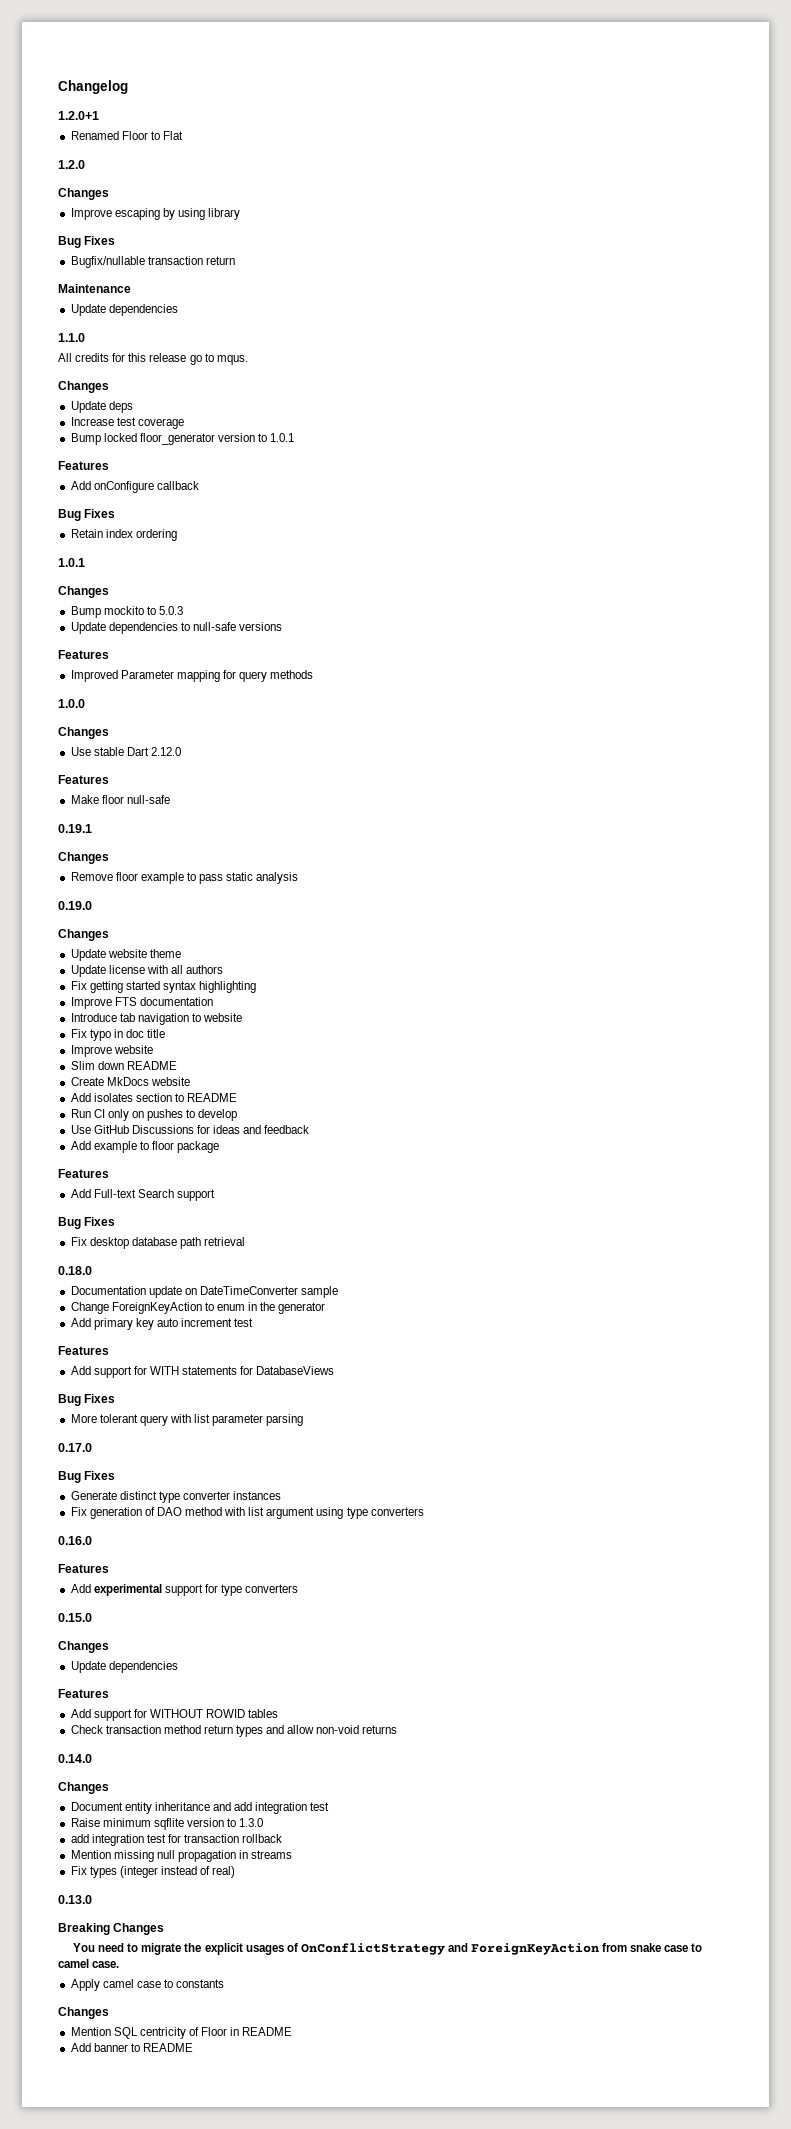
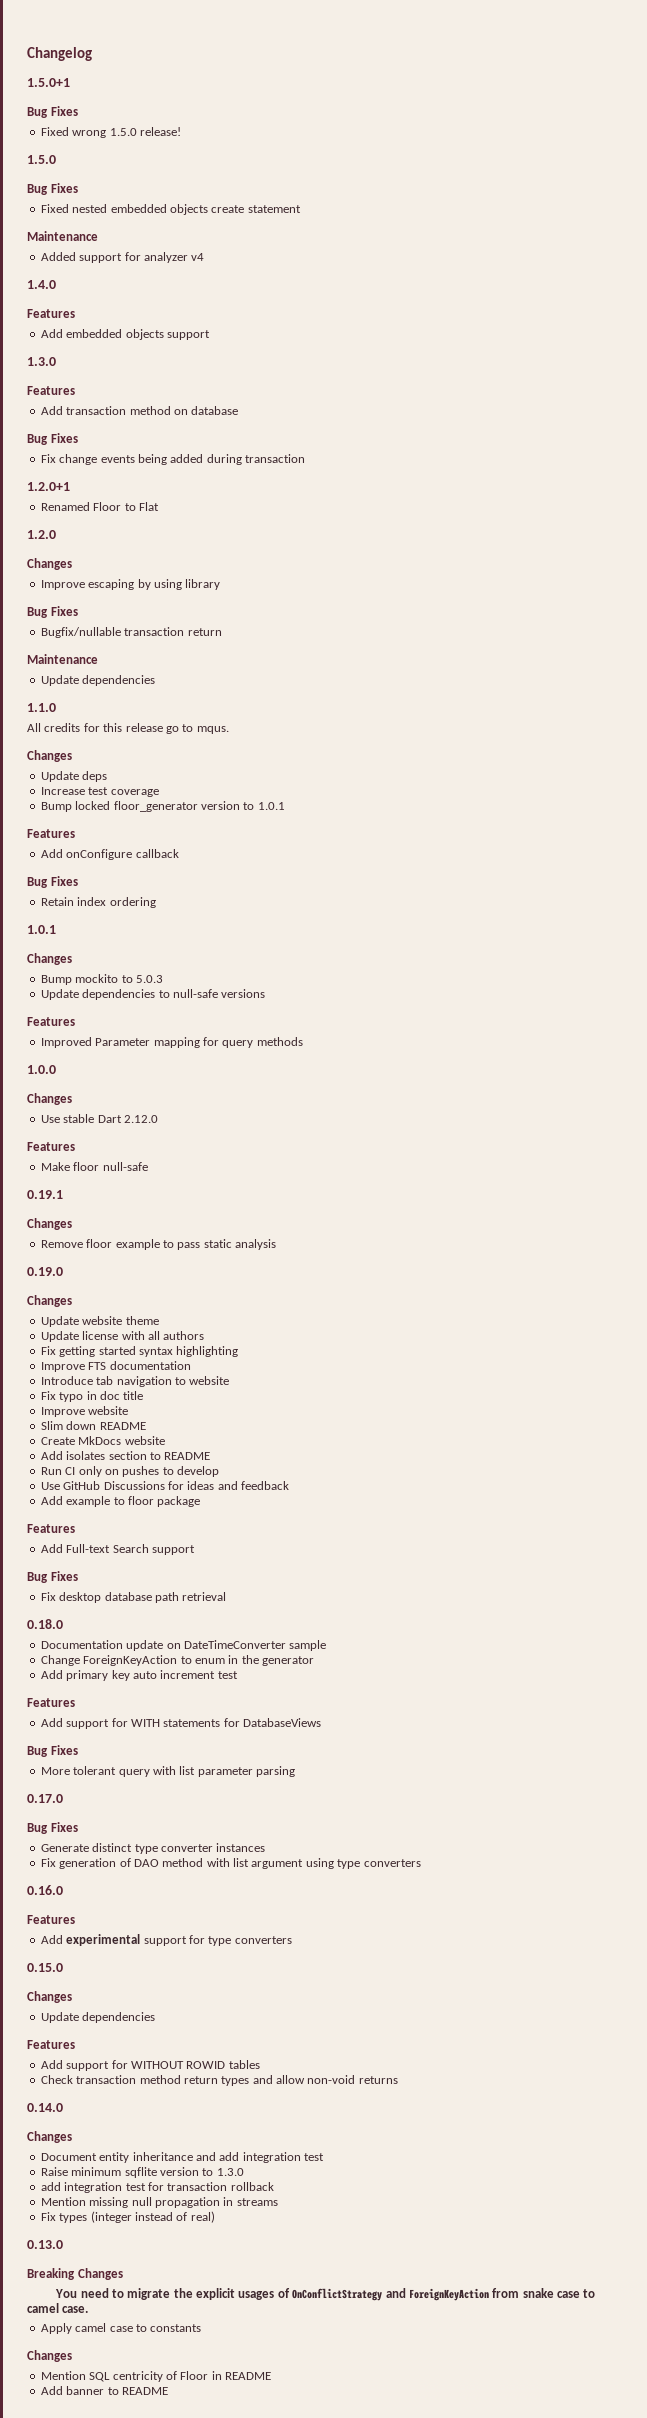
(128, 87) none -> [27,78,70,87] [27,106,78,118] [40,127,181,138] [27,155,56,164] [27,183,78,195] [40,204,301,215] [27,231,98,241] [40,252,205,263] [27,280,56,289] [27,309,75,318] [40,329,210,340] [27,357,56,366] [27,386,75,395] [40,406,239,415] [27,433,78,445] [40,454,305,465] // 1.5.0+1 // Bug Fixes // Fixed wrong 1.5.0 release! // 1.5.0 // Bug Fixes // Fixed nested embedded objects create statement // Maintenance // Added support for analyzer v4 // 1.4.0 // Features // Add embedded objects support // 1.3.0 // Features // Add transaction method on database // Bug Fixes // Fix change events being added during transaction

